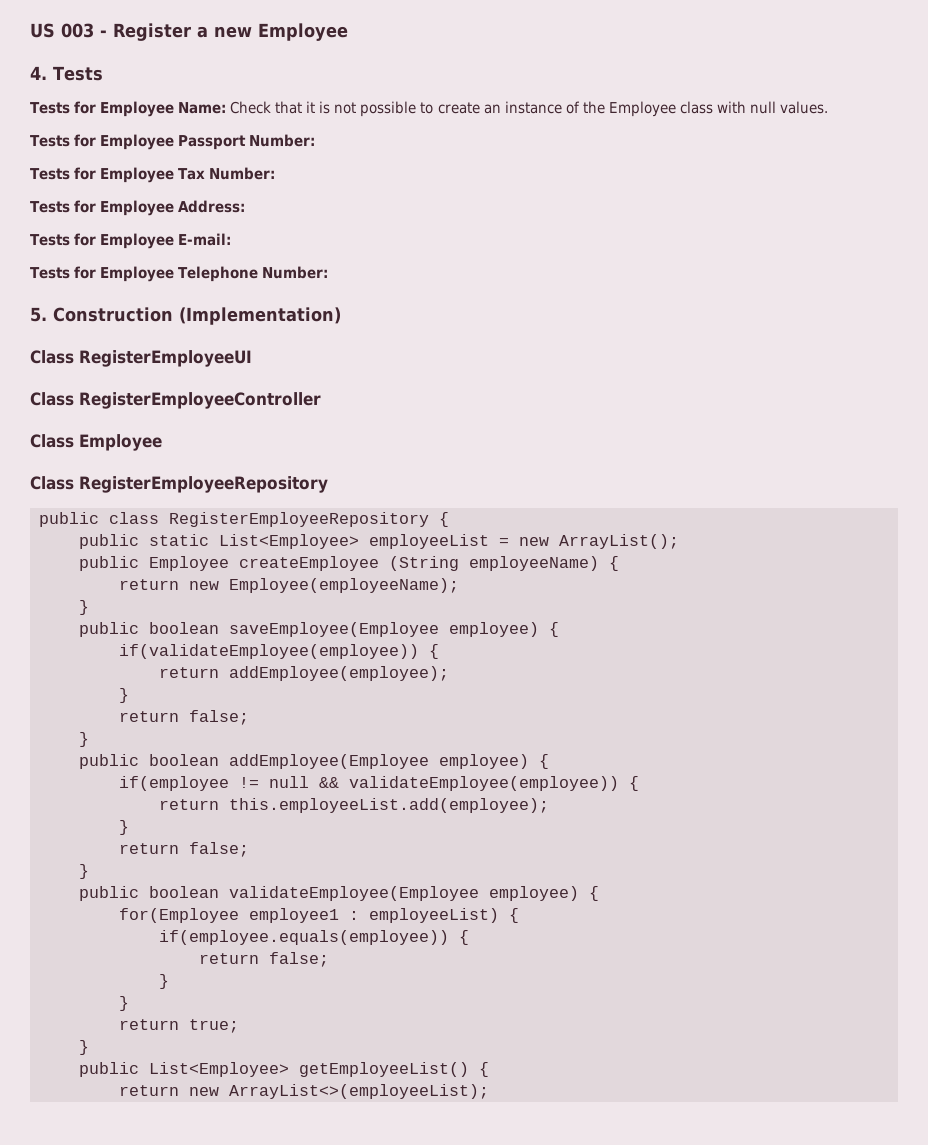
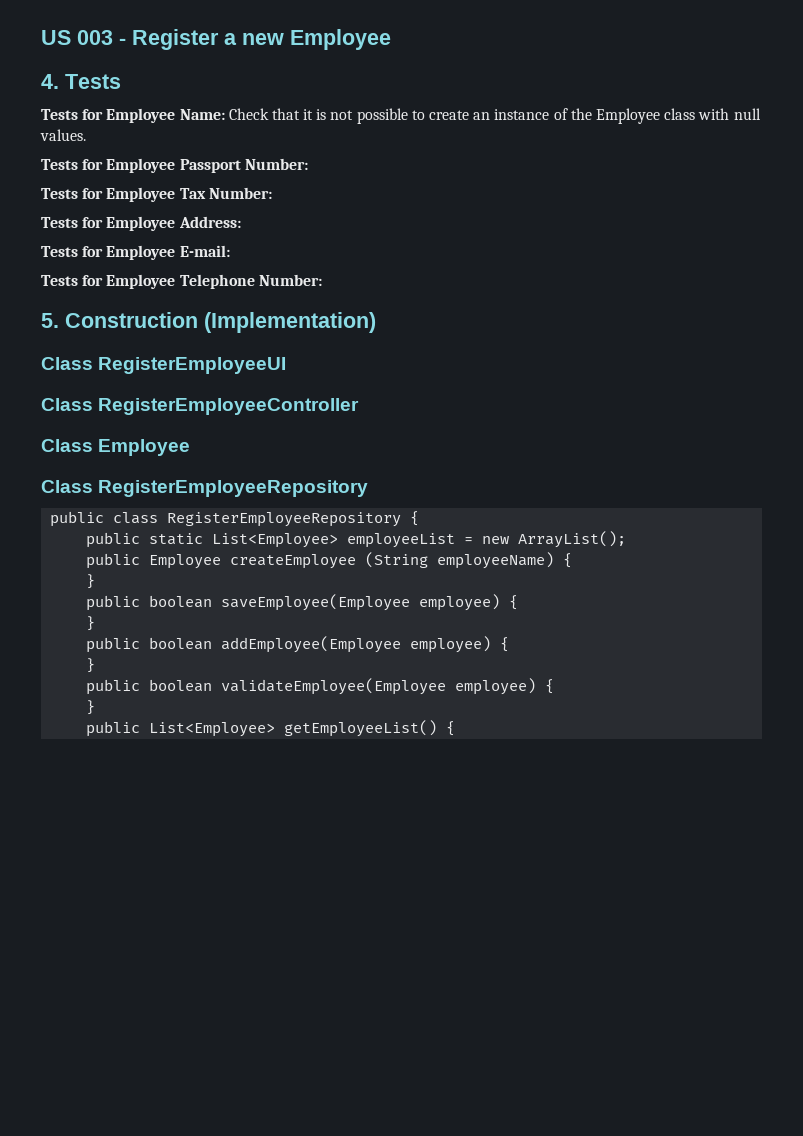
[119,578,459,593] // return new Employee(employeeName); -> (573, 560) none
[119,644,439,659] [159,666,449,681] [119,688,129,703] [119,710,249,725] // if(validateEmployee(employee)) { // return addEmployee(employee); // } // return false; -> (519, 602) none
[119,776,639,791] [159,798,549,813] [119,820,129,835] [119,842,249,857] // if(employee != null && validateEmployee(employee)) { // return this.employeeList.add(employee); // } // return false; -> (510, 644) none
[119,908,519,923] [159,930,469,945] [199,952,329,967] [159,974,169,989] [119,996,129,1011] [119,1019,239,1033] // for(Employee employee1 : employeeList) { // if(employee.equals(employee)) { // return false; // } // } // return true; -> (555, 686) none
[119,1084,489,1099] // return new ArrayList<>(employeeList); -> (456, 728) none

